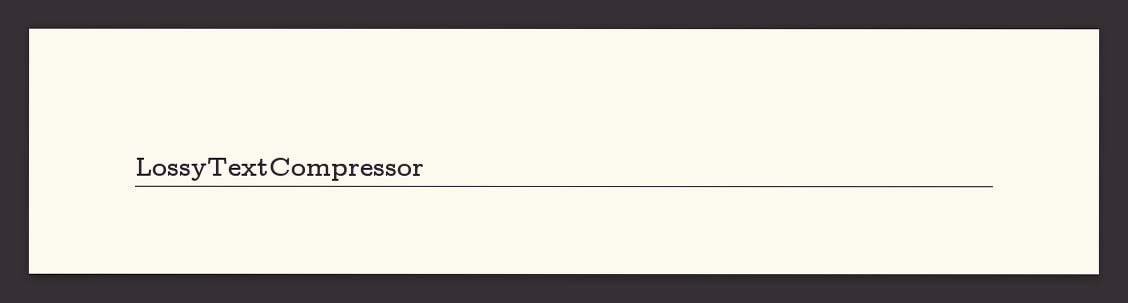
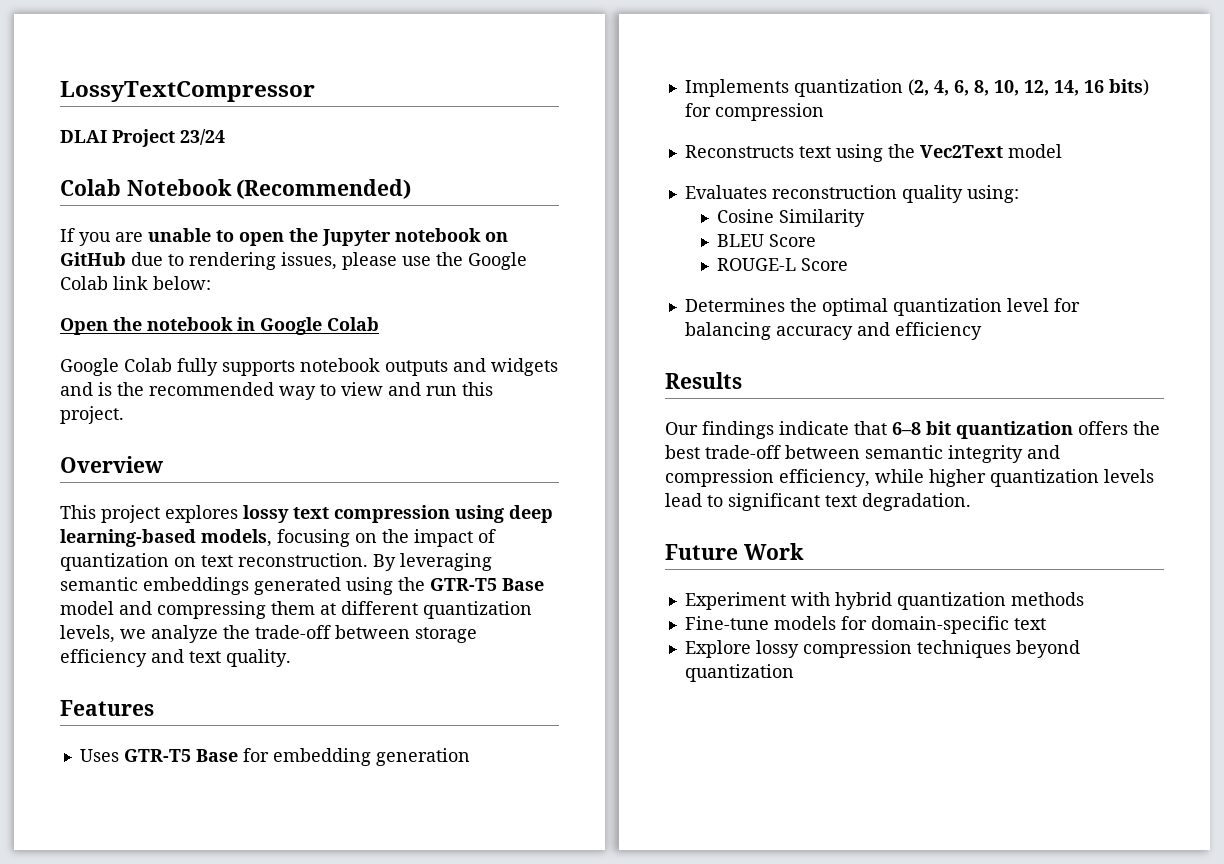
(424, 169) none -> [60,129,225,147] [60,179,412,199] [60,228,508,246] [60,252,527,270] [60,276,211,290] [60,317,379,335] [60,358,558,376] [60,382,493,400] [60,406,124,424] [60,456,163,473] [60,505,553,523] [60,529,496,547] [60,553,492,571] [60,577,544,595] [60,601,532,619] [60,625,477,643] [60,649,291,667] [60,700,154,716] [79,748,470,766] [684,79,1149,97] [684,103,824,121] [684,144,1062,162] [684,185,1019,203] [716,209,865,227] [716,234,816,247] [716,258,848,271] [684,298,1080,316] [684,322,982,340] [665,372,742,389] [665,421,1160,439] [665,445,1060,463] [665,469,1154,487] [665,493,971,511] [665,543,804,560] [684,592,1084,610] [684,616,1046,634] [684,640,1080,658] [684,664,794,682] // DLAI Project 23/24 // Colab Notebook (Recommended) // If you are unable to open the Jupyter notebook on GitHub due to rendering issues, please use the Google Colab link below: // Open the notebook in Google Colab // Google Colab fully supports notebook outputs and widgets and is the recommended way to view and run this project. // Overview // This project explores lossy text compression using deep learning-based models, focusing on the impact of quantization on text reconstruction. By leveraging semantic embeddings generated using the GTR-T5 Base model and compressing them at different quantization levels, we analyze the trade-off between storage efficiency and text quality. // Features // Uses GTR-T5 Base for embedding generation // Implements quantization (2, 4, 6, 8, 10, 12, 14, 16 bits) for compression // Reconstructs text using the Vec2Text model // Evaluates reconstruction quality using: // Cosine Similarity // BLEU Score // ROUGE-L Score // Determines the optimal quantization level for balancing accuracy and efficiency // Results // Our findings indicate that 6–8 bit quantization offers the best trade-off between semantic integrity and compression efficiency, while higher quantization levels lead to significant text degradation. // Future Work // Experiment with hybrid quantization methods // Fine-tune models for domain-specific text // Explore lossy compression techniques beyond quantization

